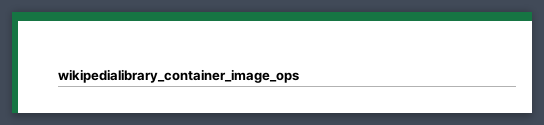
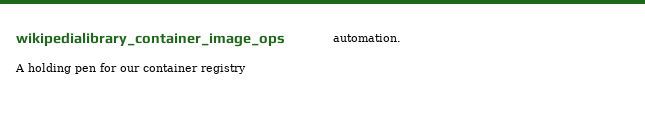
(299, 76) none -> [15,63,246,74] [333,34,401,42] // A holding pen for our container registry automation.

